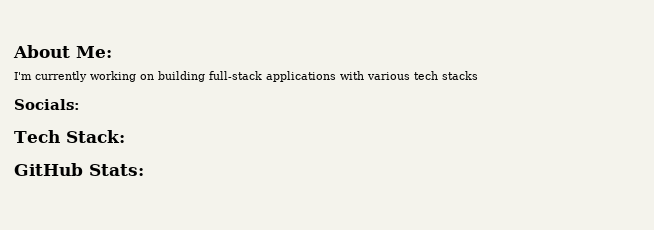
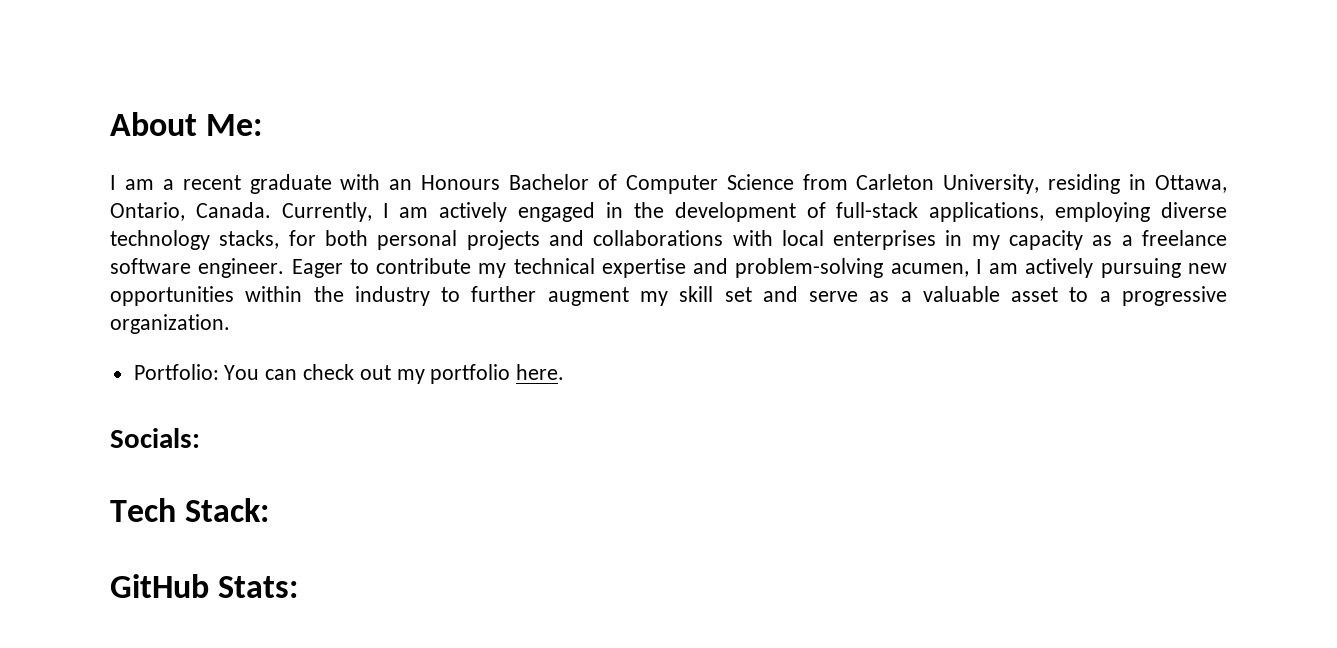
[14,71,478,82] I'm currently working on building full-stack applications with various tech stacks -> [110,174,1227,194] [110,202,1228,222] [110,230,1227,250] [110,258,1227,278] [110,286,1228,306] [110,314,230,334] [133,364,565,384] I am a recent graduate with an Honours Bachelor of Computer Science from Carleton University, residing in Ottawa, Ontario, Canada. Currently, I am actively engaged in the development of full-stack applications, employing diverse technology stacks, for both personal projects and collaborations with local enterprises in my capacity as a freelance software engineer. Eager to contribute my technical expertise and problem-solving acumen, I am actively pursuing new opportunities within the industry to further augment my skill set and serve as a valuable asset to a progressive organization. // Portfolio: You can check out my portfolio here.

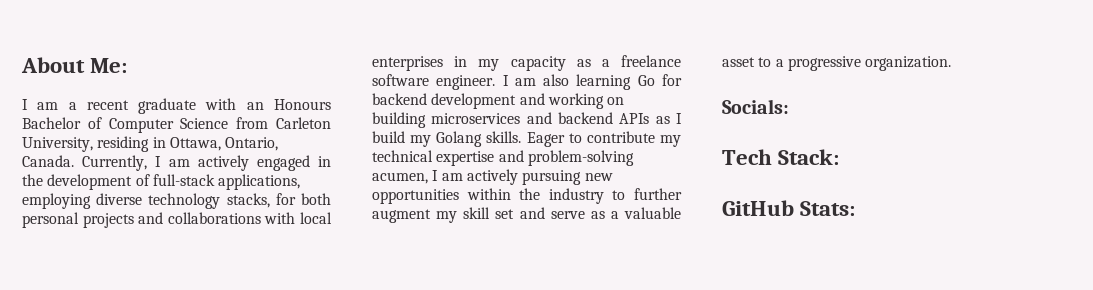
(285, 268) none -> [502,74,682,90] [372,93,625,109] [372,112,682,128] [372,131,522,147] I am also learning Go for backend development and working on building microservices and backend APIs as I build my Golang skills.
[133,364,565,384] // Portfolio: You can check out my portfolio here. -> (952, 63) none

